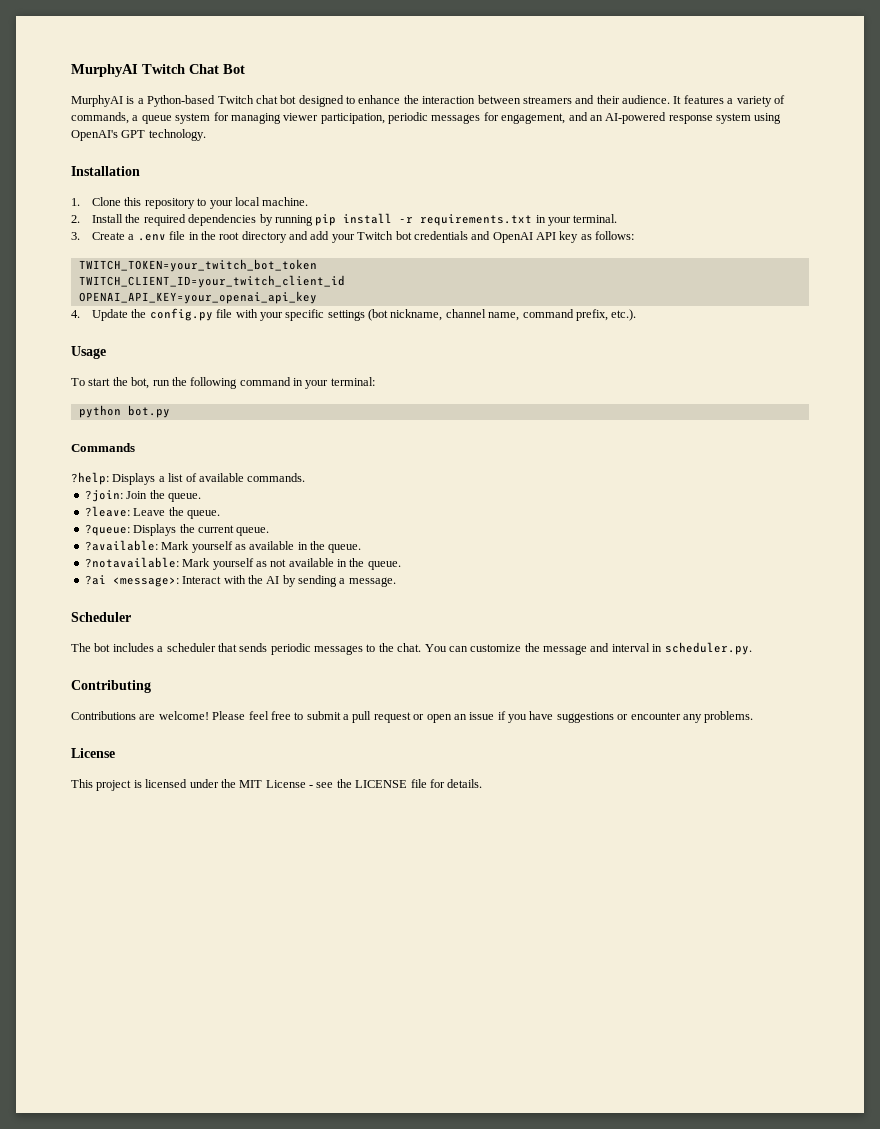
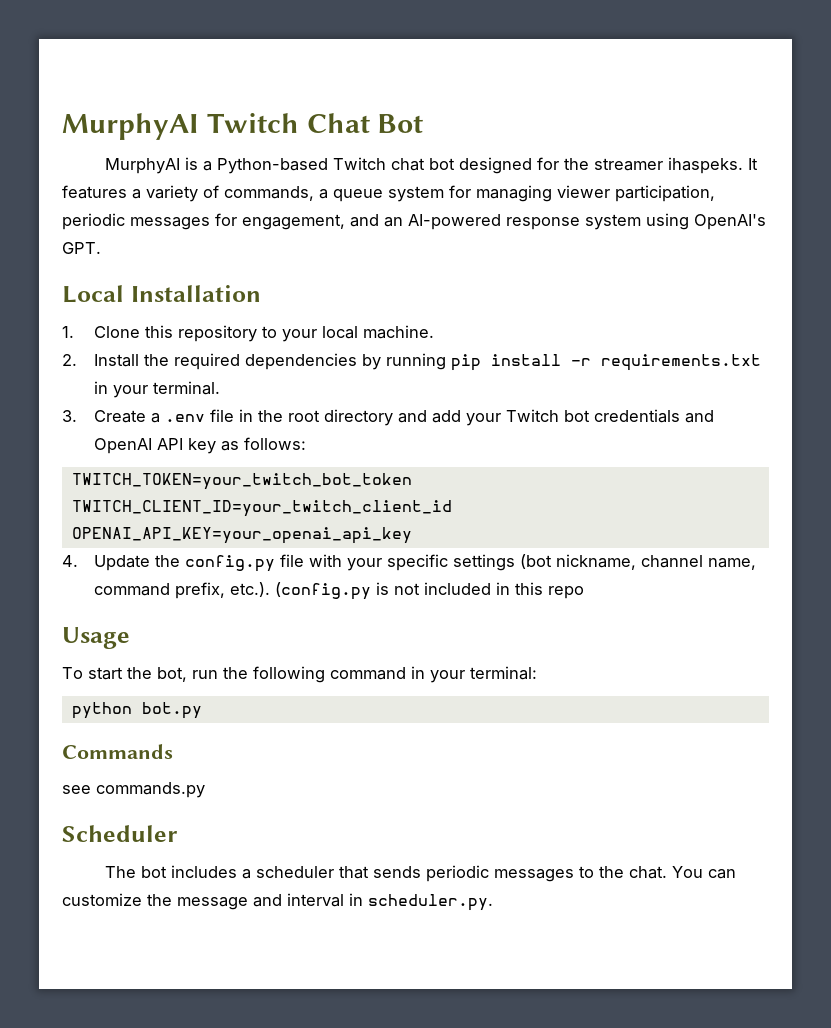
[346,95,670,104] to enhance the interaction between streamers and their audience. -> [536,157,743,174] for the streamer ihaspeks.
[121,129,206,141] GPT technology. // -> [62,242,101,254] [62,285,124,303] GPT. // Local
(637, 315) none -> [275,582,585,600] (config.py is not included in this repo
[71,472,306,485] [84,490,201,502] [84,506,220,519] [84,524,270,536] [84,540,362,553] [84,557,401,570] [84,575,396,587] ?help: Displays a list of available commands. // ?join: Join the queue. // ?leave: Leave the queue. // ?queue: Displays the current queue. // ?available: Mark yourself as available in the queue. // ?notavailable: Mark yourself as not available in the queue. // ?ai <message>: Interact with the AI by sending a message. -> [62,782,205,798] see commands.py
[71,680,151,693] [71,711,754,723] [71,748,115,758] [71,779,483,791] // Contributing // Contributions are welcome! Please feel free to submit a pull request or open an issue if you have suggestions or encounter any problems. // License // This project is licensed under the MIT License - see the LICENSE file for details. -> (493, 902) none

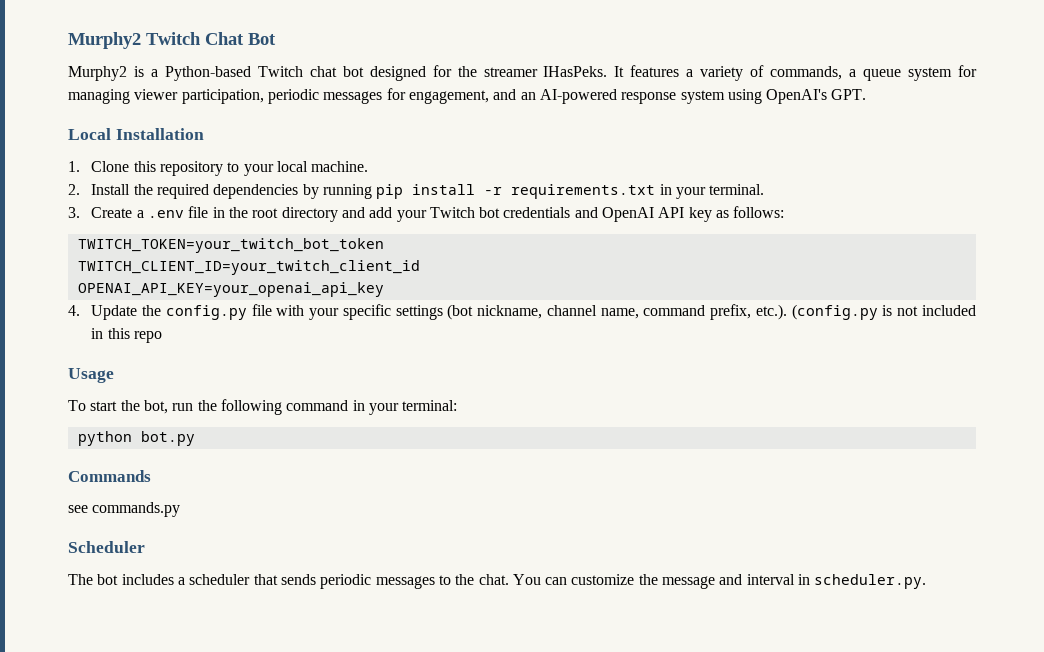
[62,113,199,140] MurphyAI -> [68,32,141,49] Murphy2
[104,158,180,174] MurphyAI -> [68,66,127,81] Murphy2
[667,157,743,174] ihaspeks. -> [543,66,608,77] IHasPeks.

